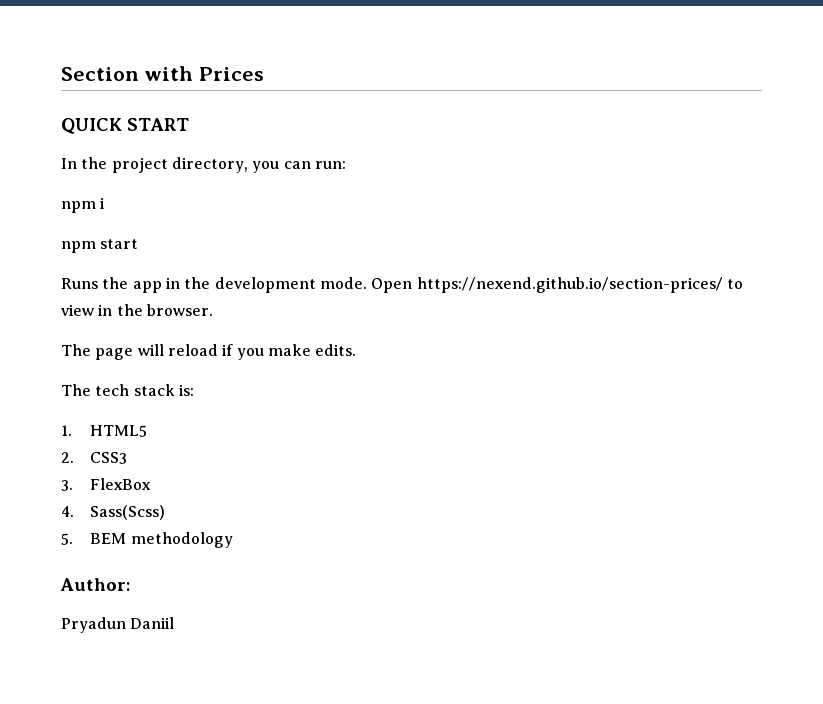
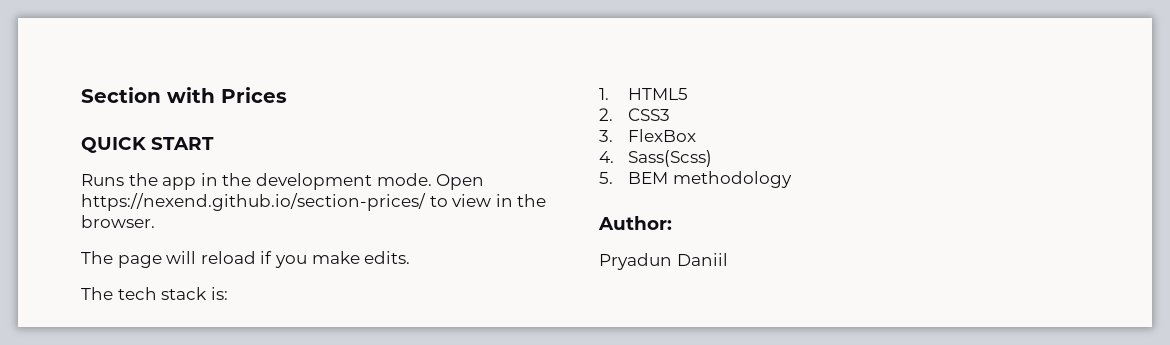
[61,157,346,173] [61,197,106,213] [61,239,139,253] // In the project directory, you can run: // npm i // npm start -> (214, 143) none

